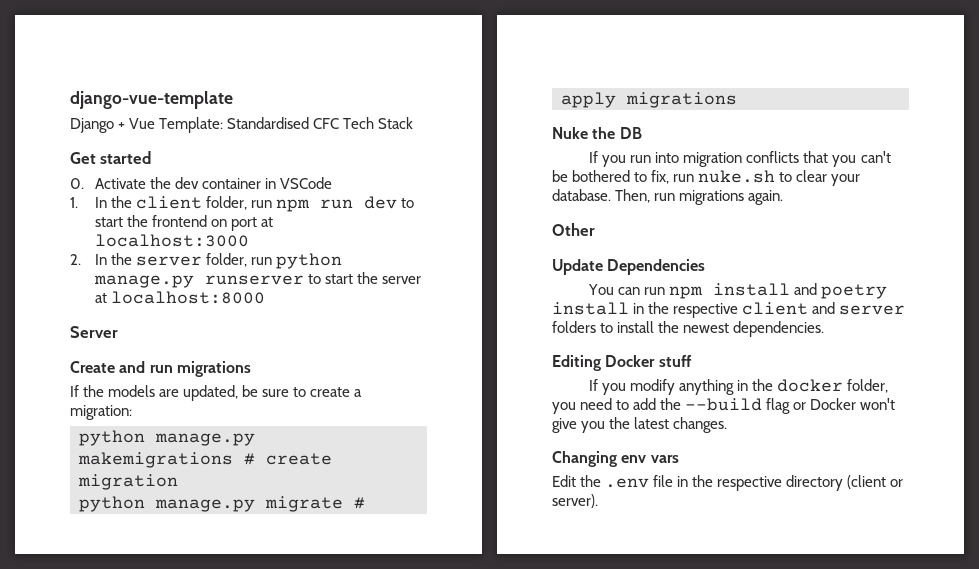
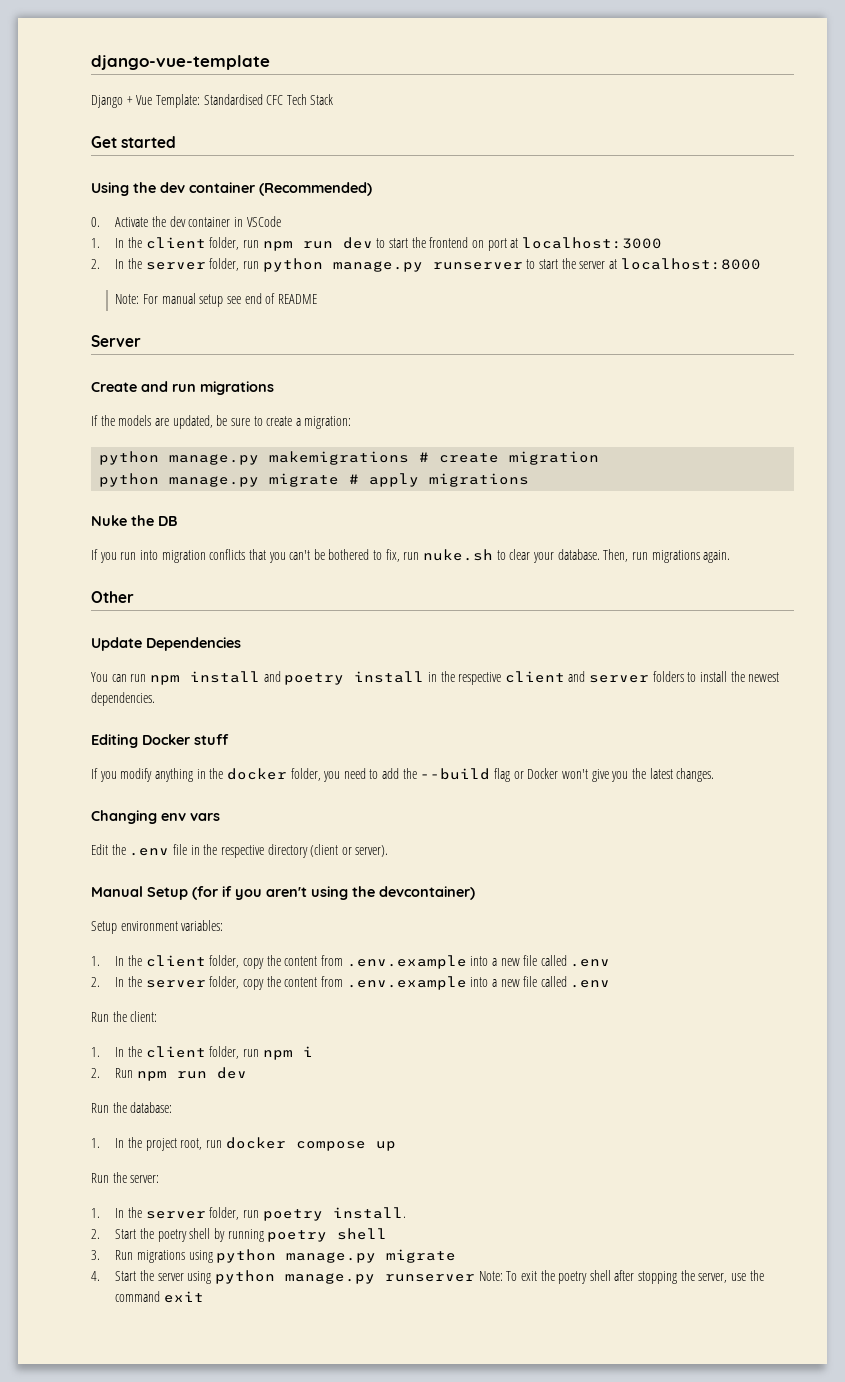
(152, 157) none -> [91,182,372,196] // Using the dev container (Recommended)
(266, 297) none -> [115,293,317,307] // Note: For manual setup see end of README
(598, 501) none -> [91,886,475,900] [91,920,224,934] [91,955,611,969] [91,976,611,990] [91,1011,158,1022] [91,1046,313,1060] [91,1067,248,1081] [91,1102,173,1113] [91,1137,396,1151] [91,1172,160,1183] [91,1207,406,1221] [91,1228,388,1242] [91,1249,457,1263] [91,1270,764,1284] [115,1291,205,1303] // Manual Setup (for if you aren't using the devcontainer) // Setup environment variables: // 1. In the client folder, copy the content from .env.example into a new file called .env // 2. In the server folder, copy the content from .env.example into a new file called .env // Run the client: // 1. In the client folder, run npm i // 2. Run npm run dev // Run the database: // 1. In the project root, run docker compose up // Run the server: // 1. In the server folder, run poetry install. // 2. Start the poetry shell by running poetry shell // 3. Run migrations using python manage.py migrate // 4. Start the server using python manage.py runserver Note: To exit the poetry shell after stopping the server, use the command exit

